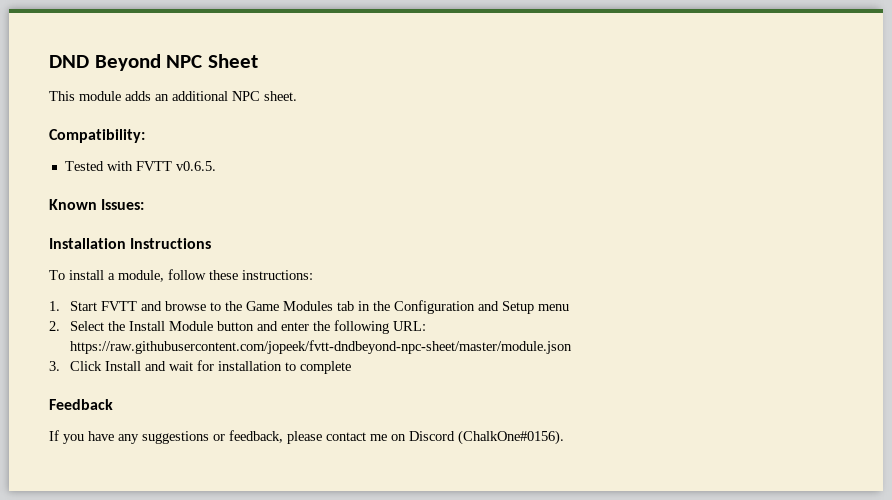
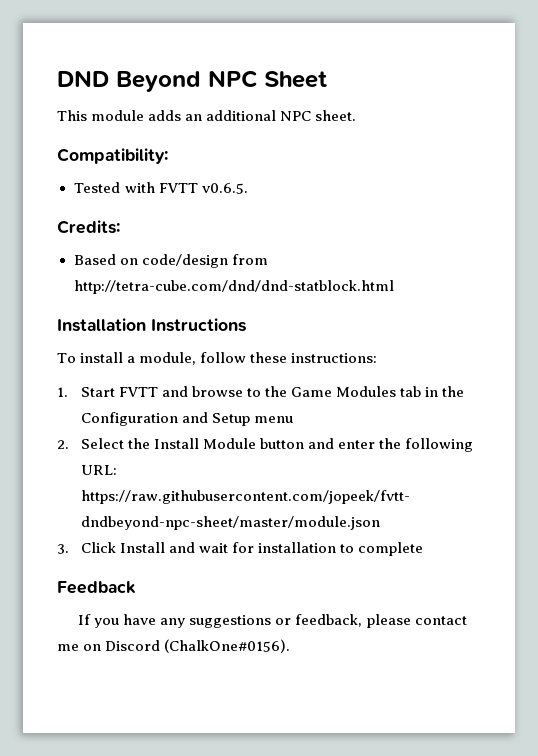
[49,199,145,210] Known Issues: -> [57,220,120,234] [73,254,268,268] [73,280,395,294] Credits: // Based on code/design from http://tetra-cube.com/dnd/dnd-statblock.html

